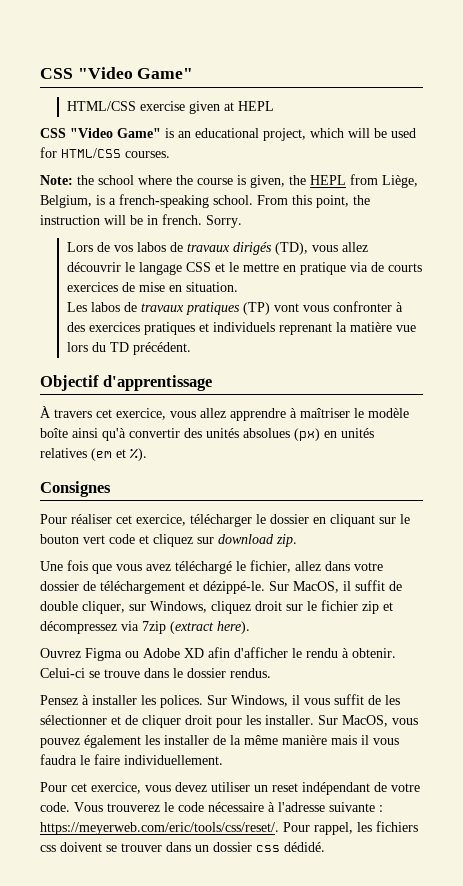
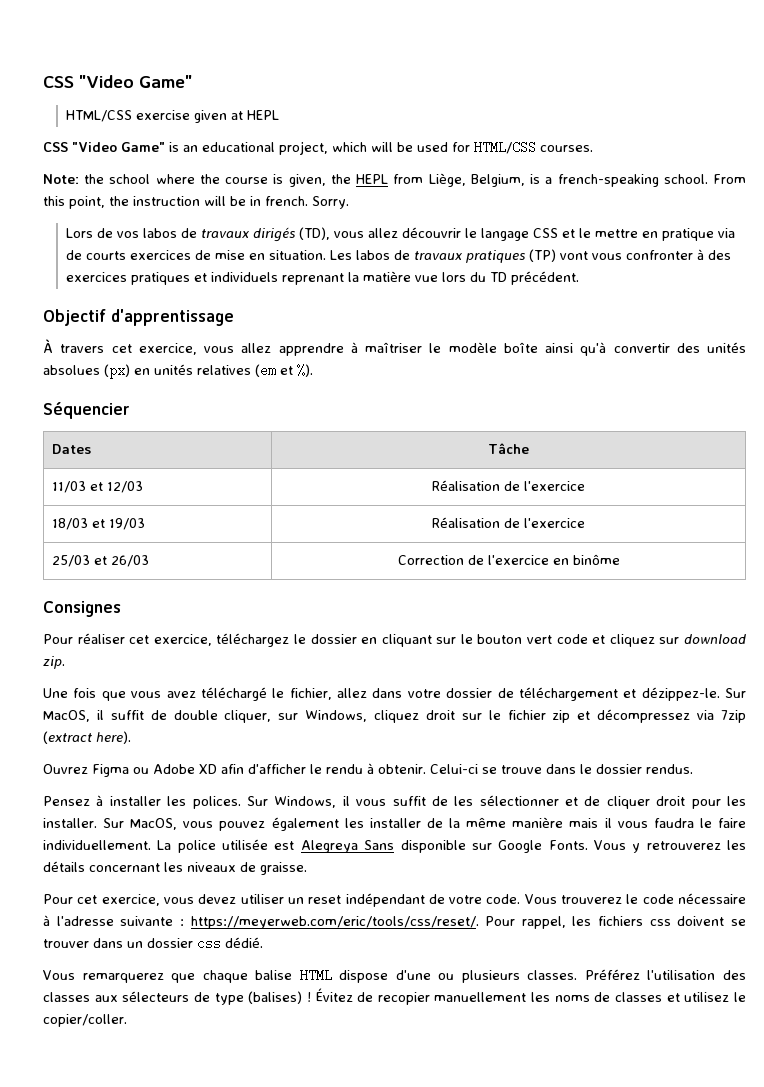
(238, 287) // -> (327, 255) none
(147, 454) none -> [43,402,130,419] [52,444,92,454] [488,443,529,454] [52,481,144,493] [432,480,585,491] [52,518,146,530] [432,517,585,528] [52,555,150,567] [397,554,620,565] // Séquencier // Dates | Tâche // 11/03 et 12/03 | Réalisation de l'exercice // 18/03 et 19/03 | Réalisation de l'exercice // 25/03 et 26/03 | Correction de l'exercice en binôme
[190,514,252,527] télécharger -> [216,633,290,647] téléchargez
[203,581,265,594] dézippé-le. -> [641,687,720,701] dézippez-le.
(223, 760) none -> [157,839,746,853] [43,861,307,875] La police utilisée est Alegreya Sans disponible sur Google Fonts. Vous y retrouverez les détails concernant les niveaux de graisse.
[284,842,325,852] dédidé. -> [225,937,263,948] [43,969,747,983] [43,988,746,1005] [43,1014,127,1027] dédié. // Vous remarquerez que chaque balise HTML dispose d'une ou plusieurs classes. Préférez l'utilisation des classes aux sélecteurs de type (balises) ! Évitez de recopier manuellement les noms de classes et utilisez le copier/coller.

